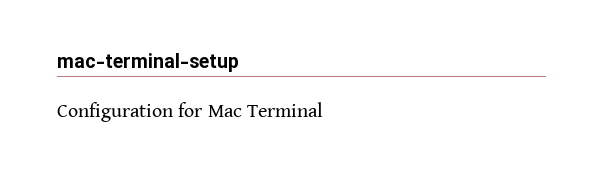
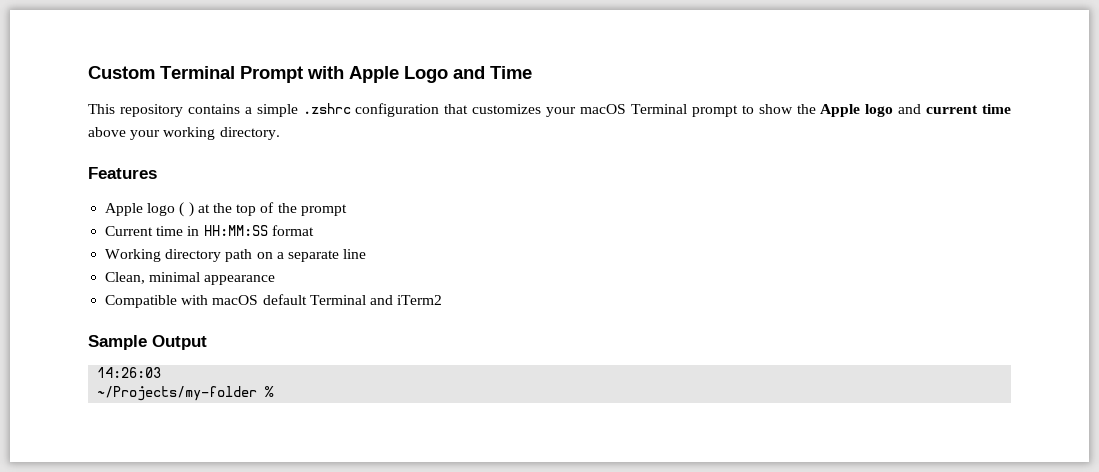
[57,53,239,72] [57,102,323,122] mac-terminal-setup // Configuration for Mac Terminal -> [88,66,532,83] [88,103,1011,117] [88,127,280,140] [88,167,157,179] [105,202,347,217] [105,225,314,236] [105,249,367,262] [105,272,276,285] [105,294,443,308] [88,335,207,350] [97,367,162,378] [97,386,275,401] Custom Terminal Prompt with Apple Logo and Time // This repository contains a simple .zshrc configuration that customizes your macOS Terminal prompt to show the Apple logo and current time above your working directory. // Features // Apple logo ( ) at the top of the prompt // Current time in HH:MM:SS format // Working directory path on a separate line // Clean, minimal appearance // Compatible with macOS default Terminal and iTerm2 // Sample Output // 14:26:03 // ~/Projects/my-folder %

